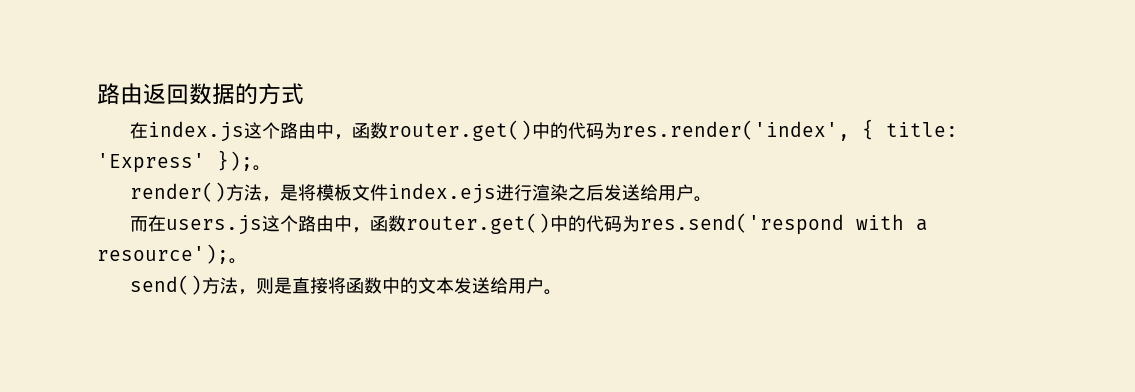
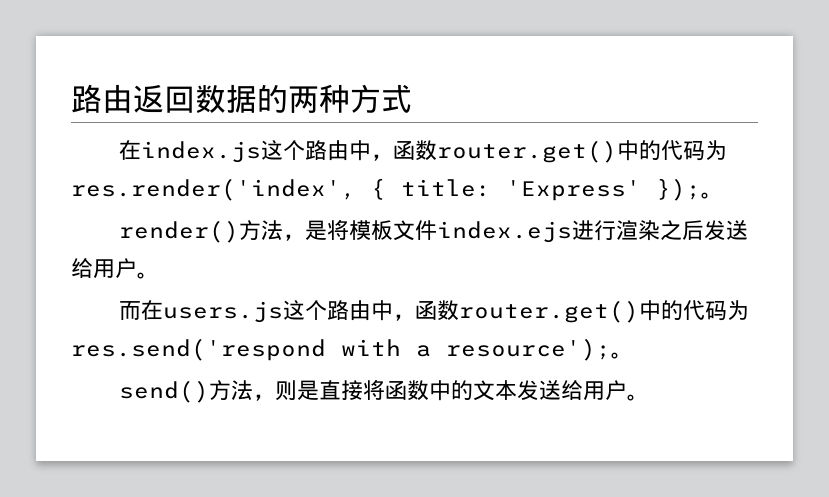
(258, 94) none -> [288,84,350,113] 两种

